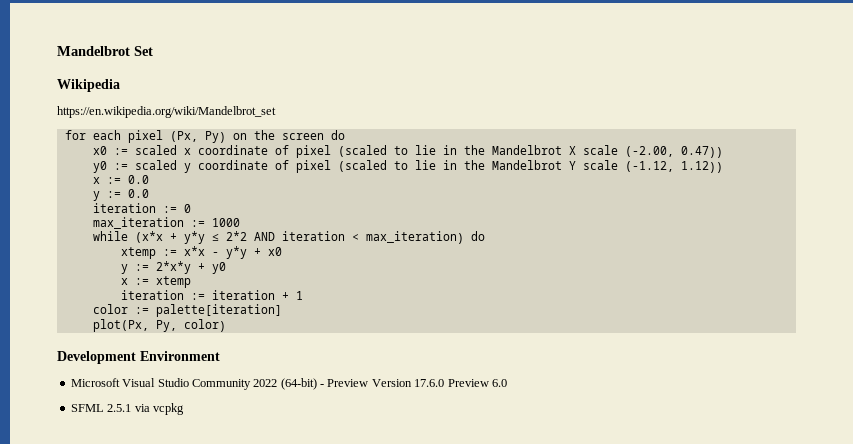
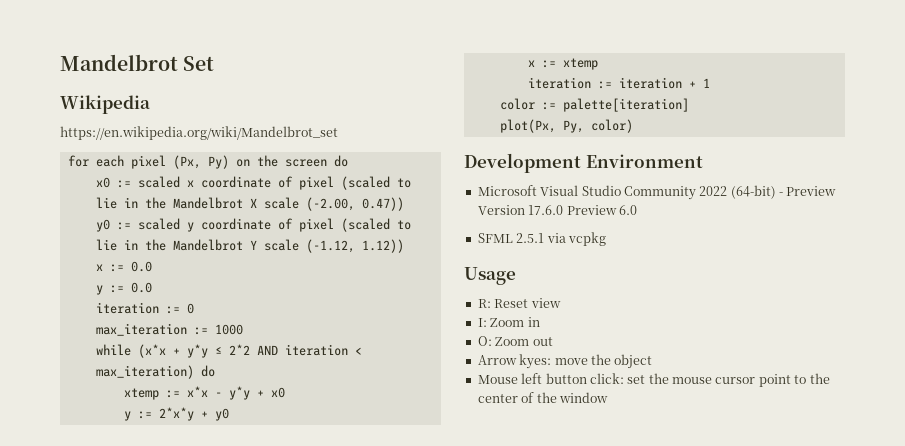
(184, 409) none -> [464,267,516,285] [477,298,561,308] [477,317,540,327] [477,336,553,346] [477,354,653,369] [477,373,830,387] [477,392,608,403] // Usage // R: Reset view // I: Zoom in // O: Zoom out // Arrow kyes: move the object // Mouse left button click: set the mouse cursor point to the center of the window

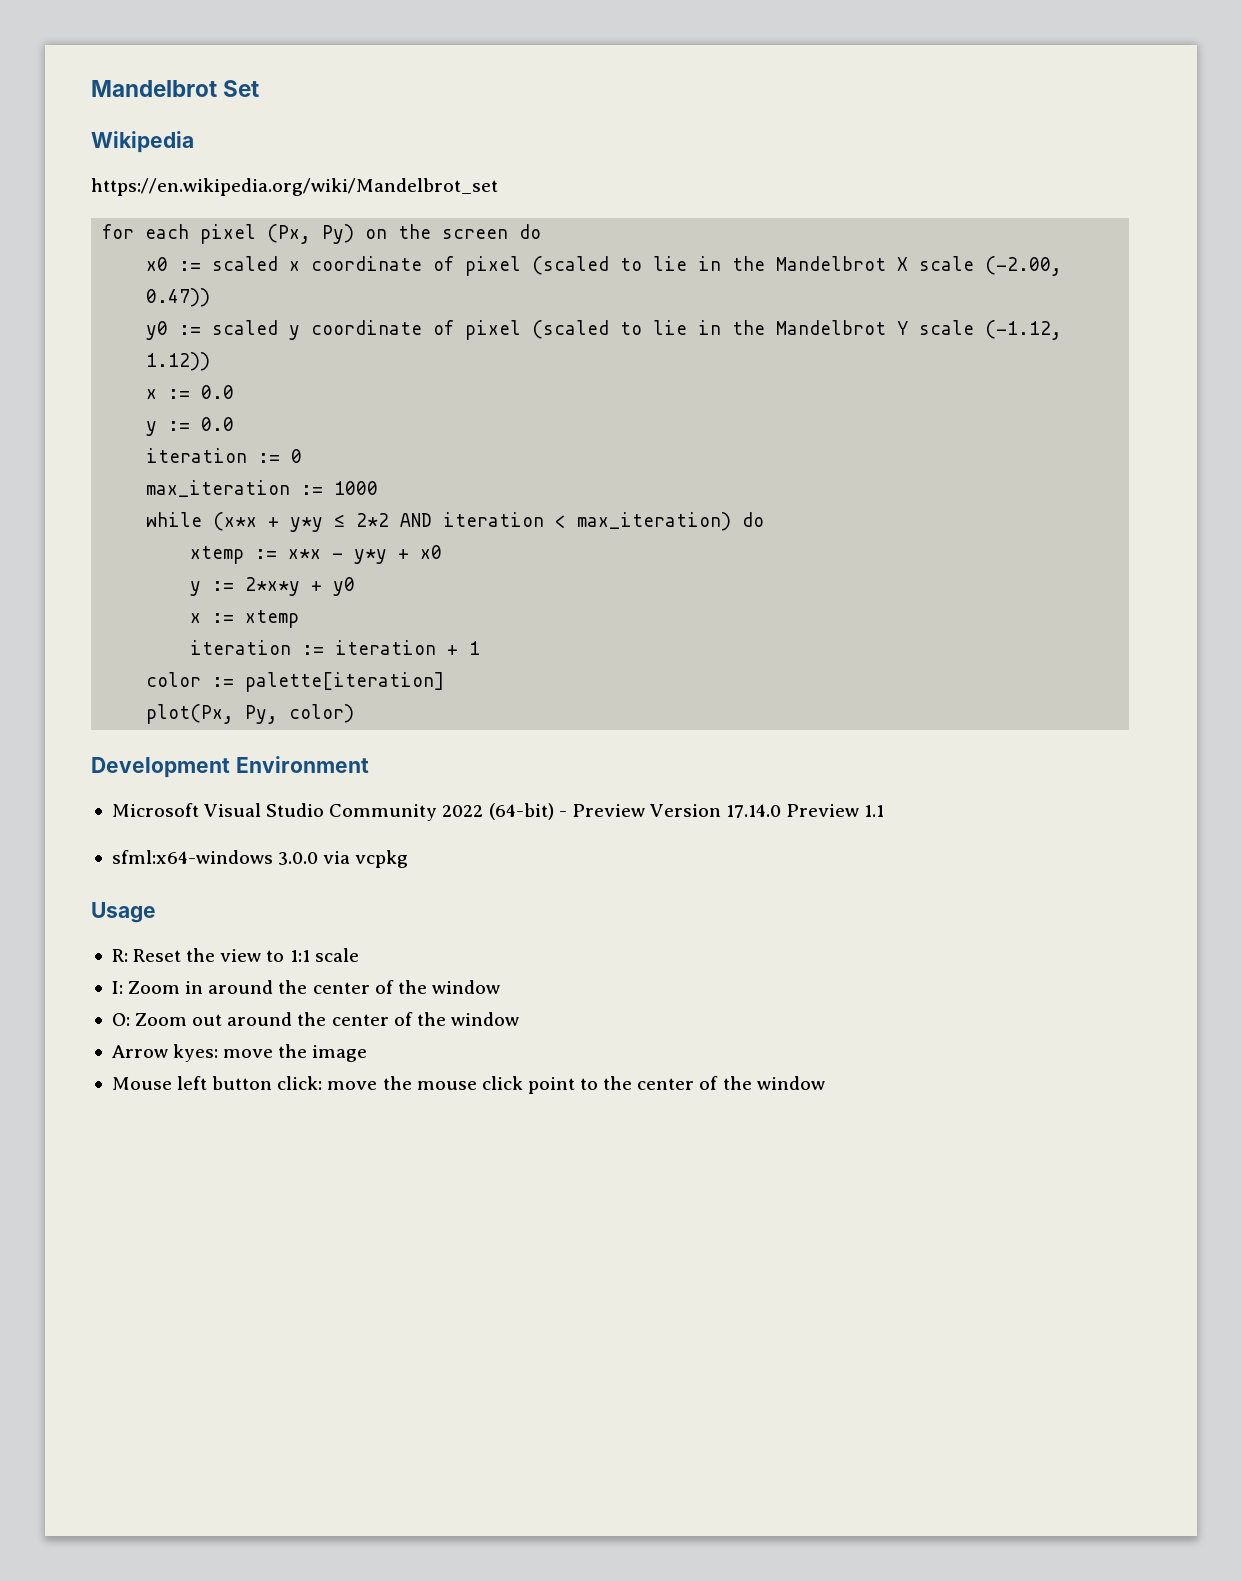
[528,205,637,215] [477,233,545,243] 17.6.0 Preview 6.0 // SFML 2.5.1 -> [726,804,885,818] [111,850,319,865] 17.14.0 Preview 1.1 // sfml:x64-windows 3.0.0
(529, 303) none -> [186,948,216,962] the
(561, 303) none -> [266,948,359,962] to 1:1 scale
[477,336,553,346] // O: Zoom out -> [208,980,500,994] [111,1012,519,1026] around the center of the window // O: Zoom out around the center of the window
[614,354,653,369] object -> [312,1045,368,1062] image
[627,375,646,384] set -> [327,1081,378,1090] move
[715,377,756,384] cursor -> [481,1076,523,1090] click

